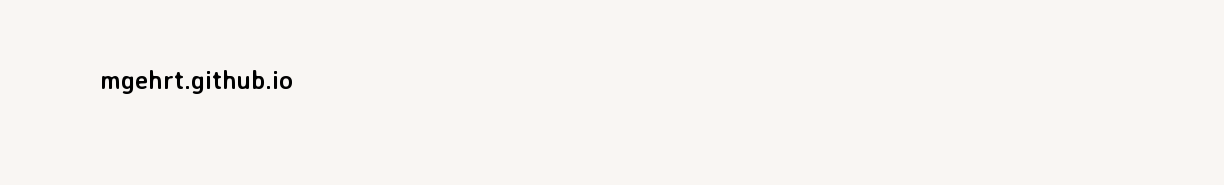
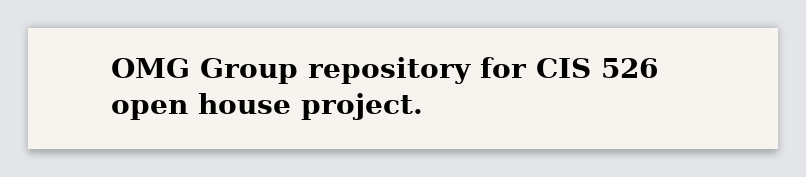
[100,70,293,94] mgehrt.github.io -> [111,57,658,84] [111,93,423,120] OMG Group repository for CIS 526 open house project.

